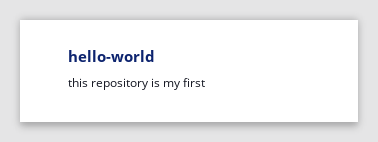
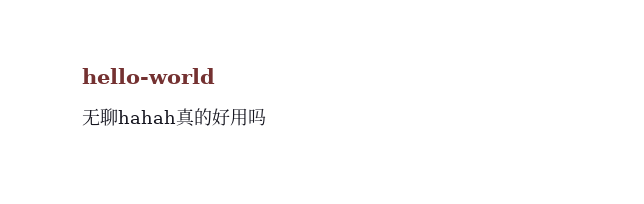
[68,78,206,90] this repository is my first -> [82,108,266,127] 无聊hahah真的好用吗

